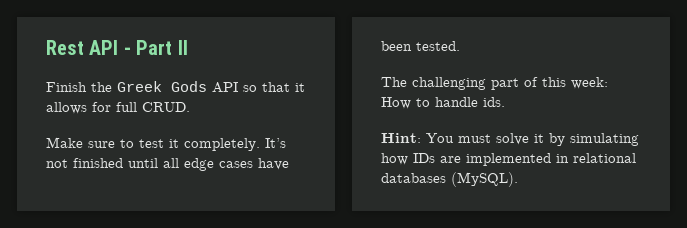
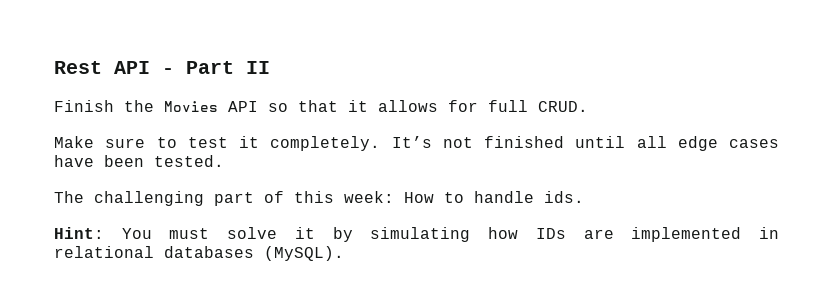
[117,81,207,92] Greek Gods -> [164,101,218,112] Movies

